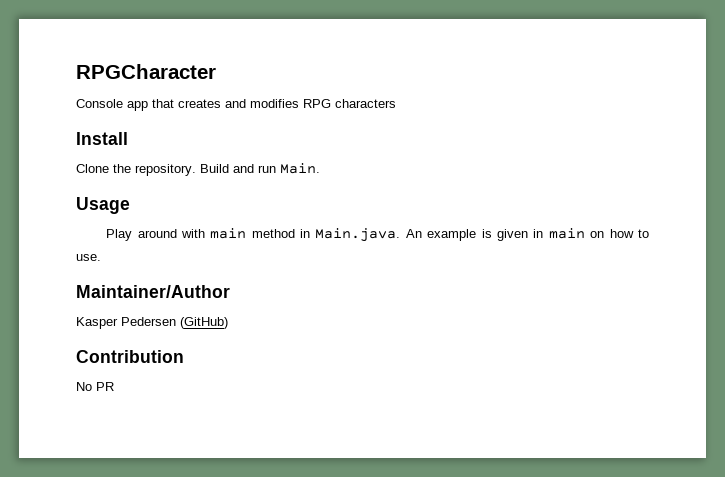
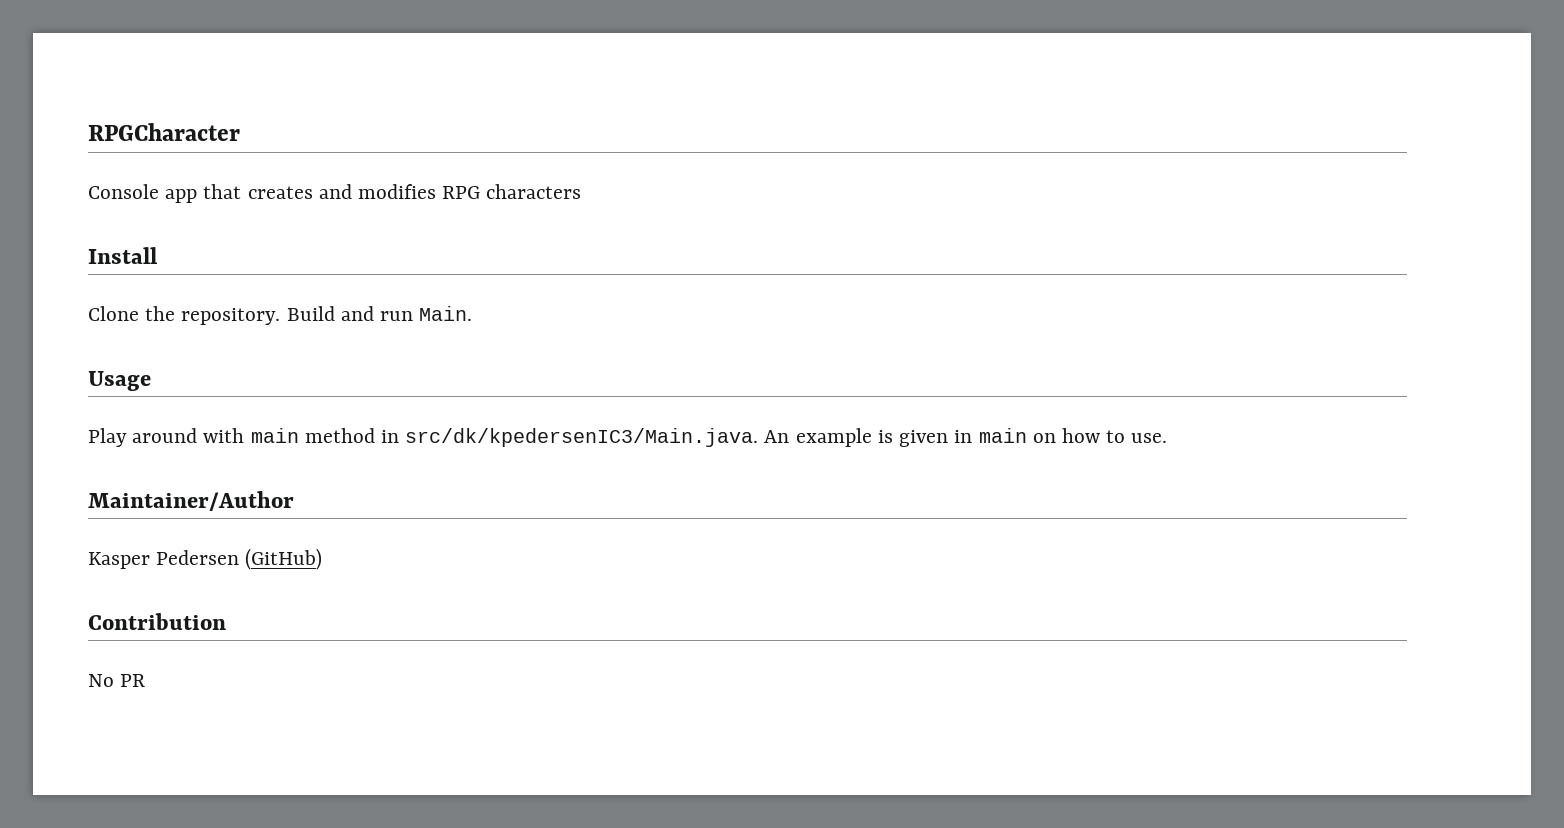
[315,228,401,242] Main.java. -> [405,428,759,447] src/dk/kpedersenIC3/Main.java.

